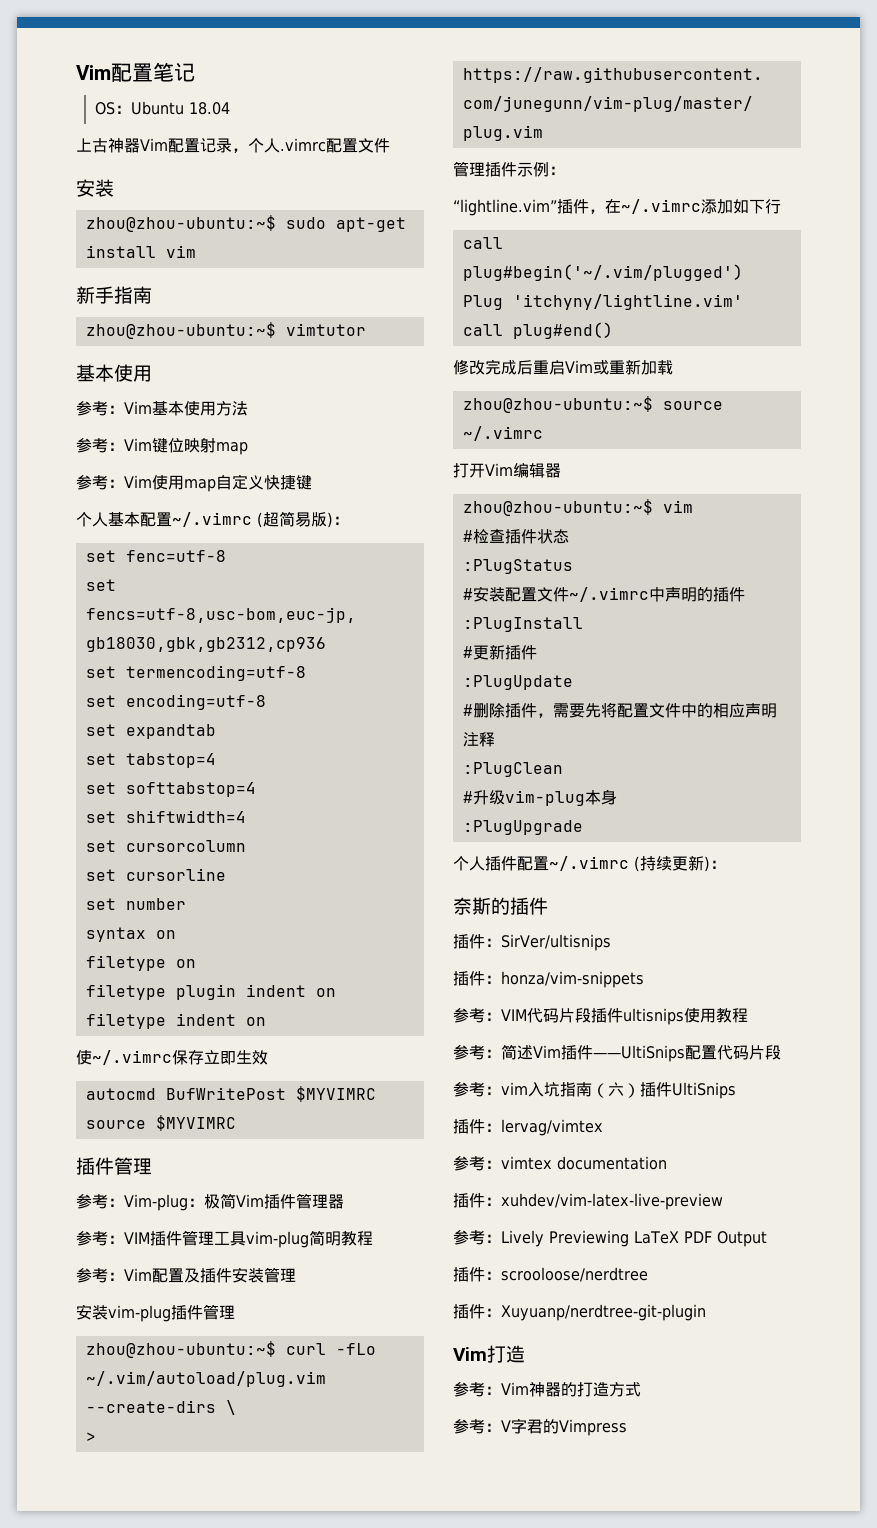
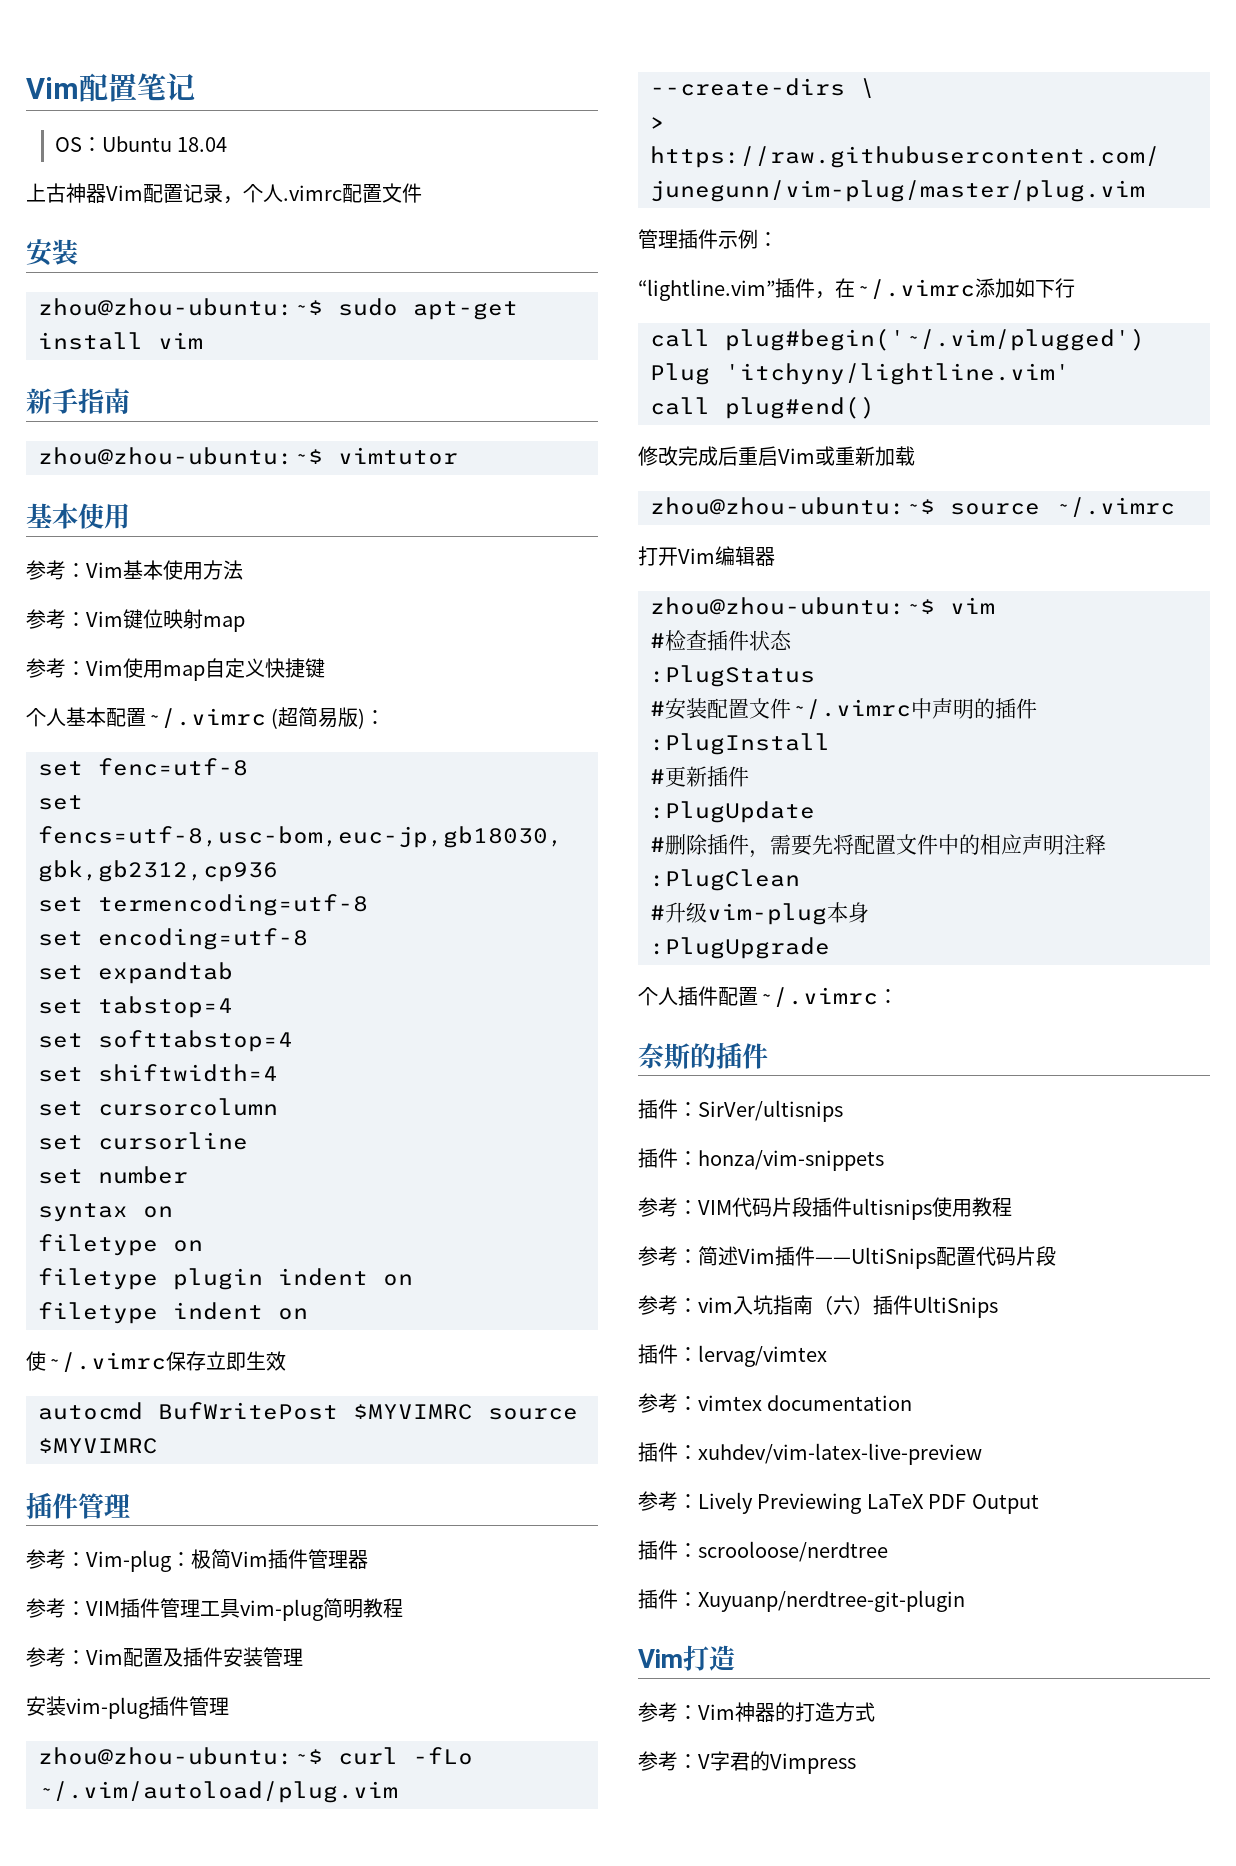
[634,855,710,872] (持续更新) -> (878, 997) none

